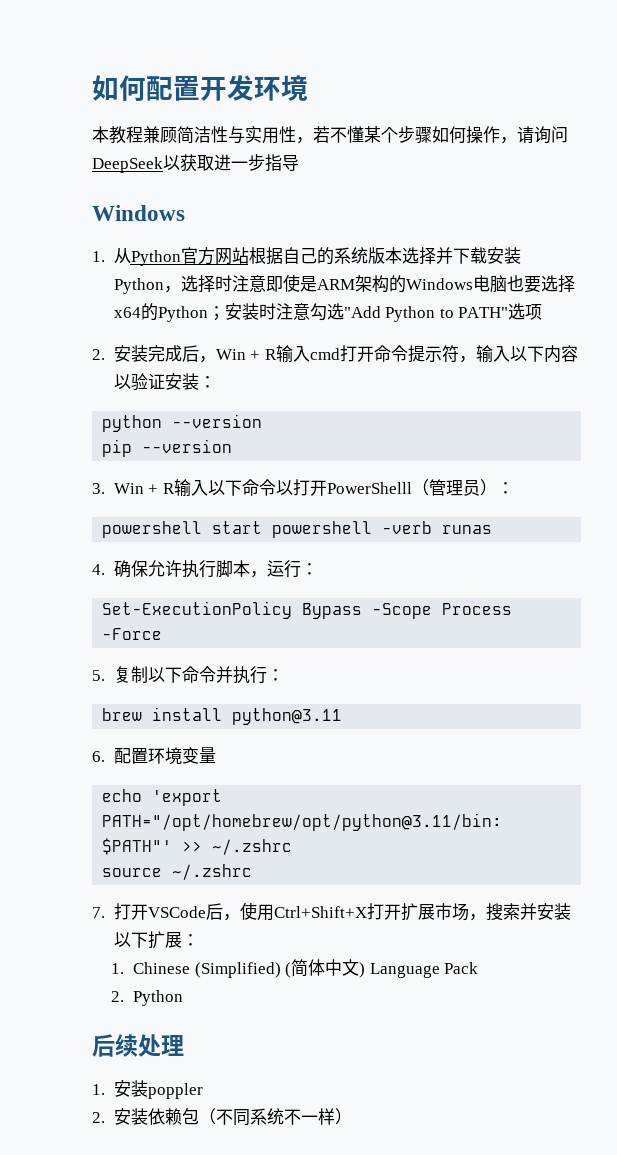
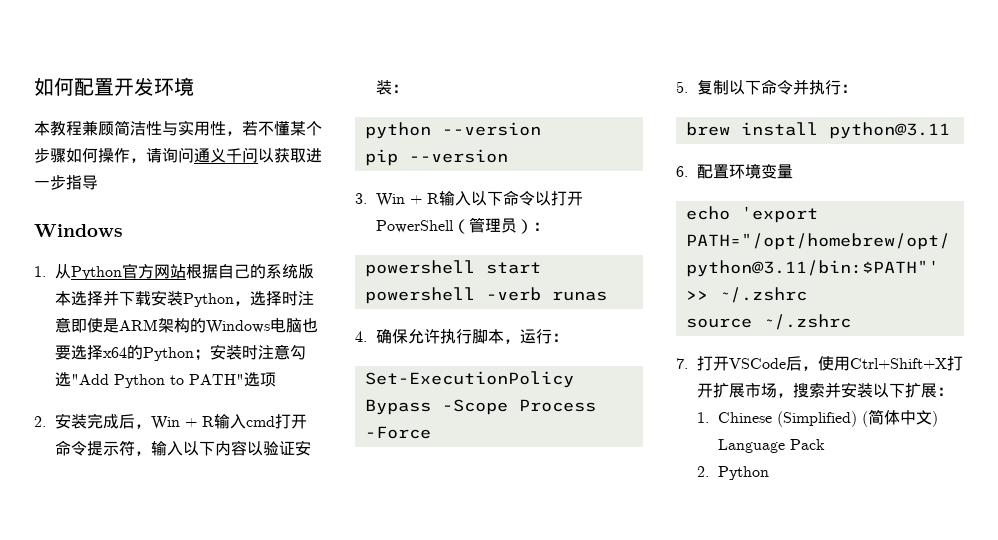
[92,157,163,173] DeepSeek -> [194,147,258,163] 通义千问
[326,482,412,494] PowerShelll -> [376,220,455,233] PowerShell
[92,1034,184,1057] [92,1080,203,1099] [92,1108,352,1126] // 后续处理 // 1.安装poppler // 2.安装依赖包（不同系统不一样） -> (770, 473) none

